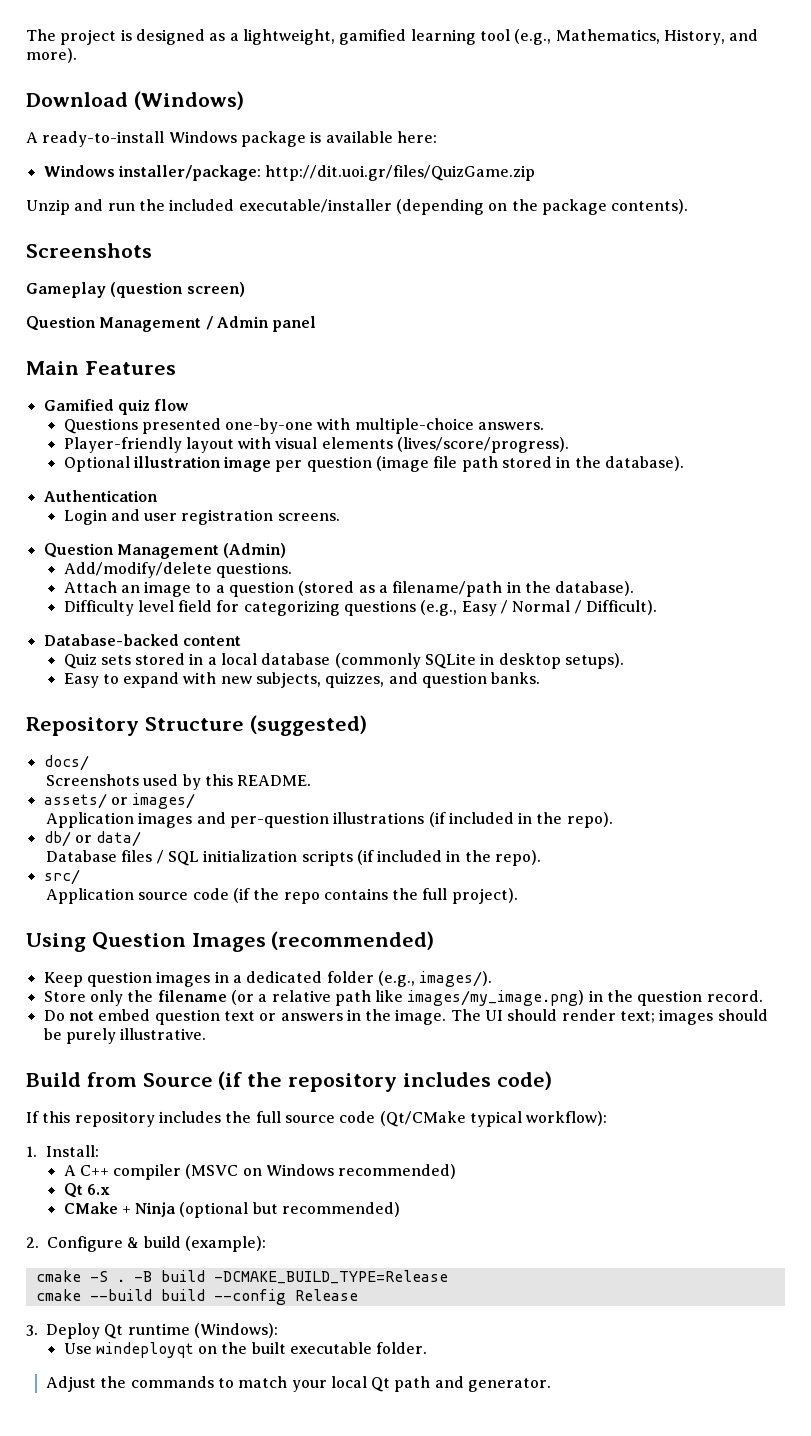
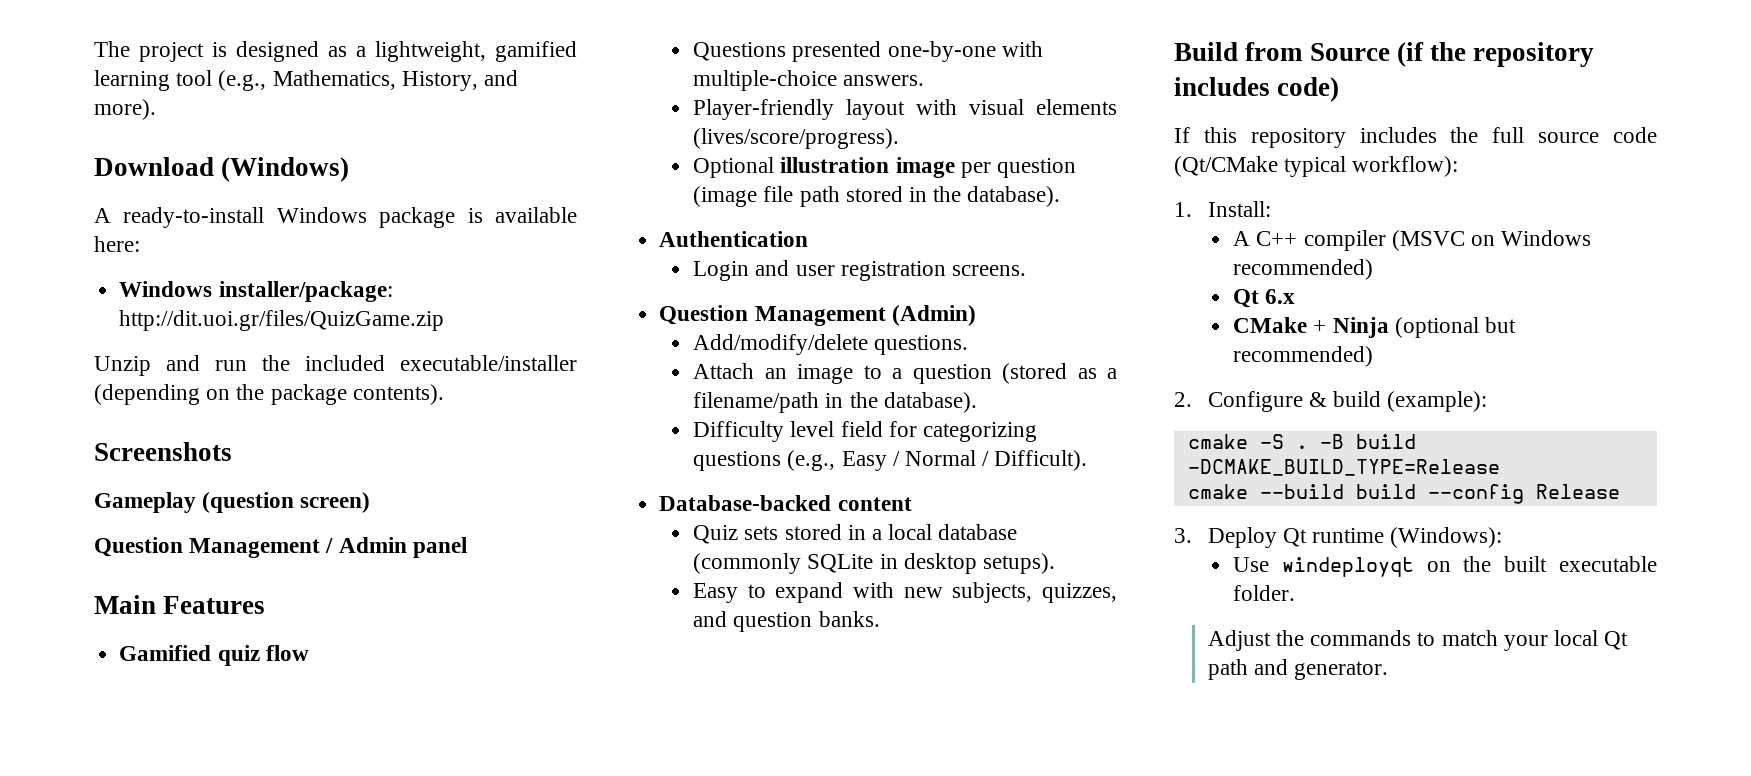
[26,715,367,736] [43,755,89,771] [45,774,312,790] [43,793,196,809] [45,812,613,828] [43,831,142,847] [45,850,542,866] [43,869,80,885] [45,888,518,904] [26,931,435,952] [43,971,493,987] [43,990,763,1006] [43,1009,768,1025] [43,1028,207,1044] // Repository Structure (suggested) // docs/ // Screenshots used by this README. // assets/ or images/ // Application images and per-question illustrations (if included in the repo). // db/ or data/ // Database files / SQL initialization scripts (if included in the repo). // src/ // Application source code (if the repo contains the full project). // Using Question Images (recommended) // Keep question images in a dedicated folder (e.g., images/). // Store only the filename (or a relative path like images/my_image.png) in the question record. // Do not embed question text or answers in the image. The UI should render text; images should be purely illustrative. -> (880, 619) none

